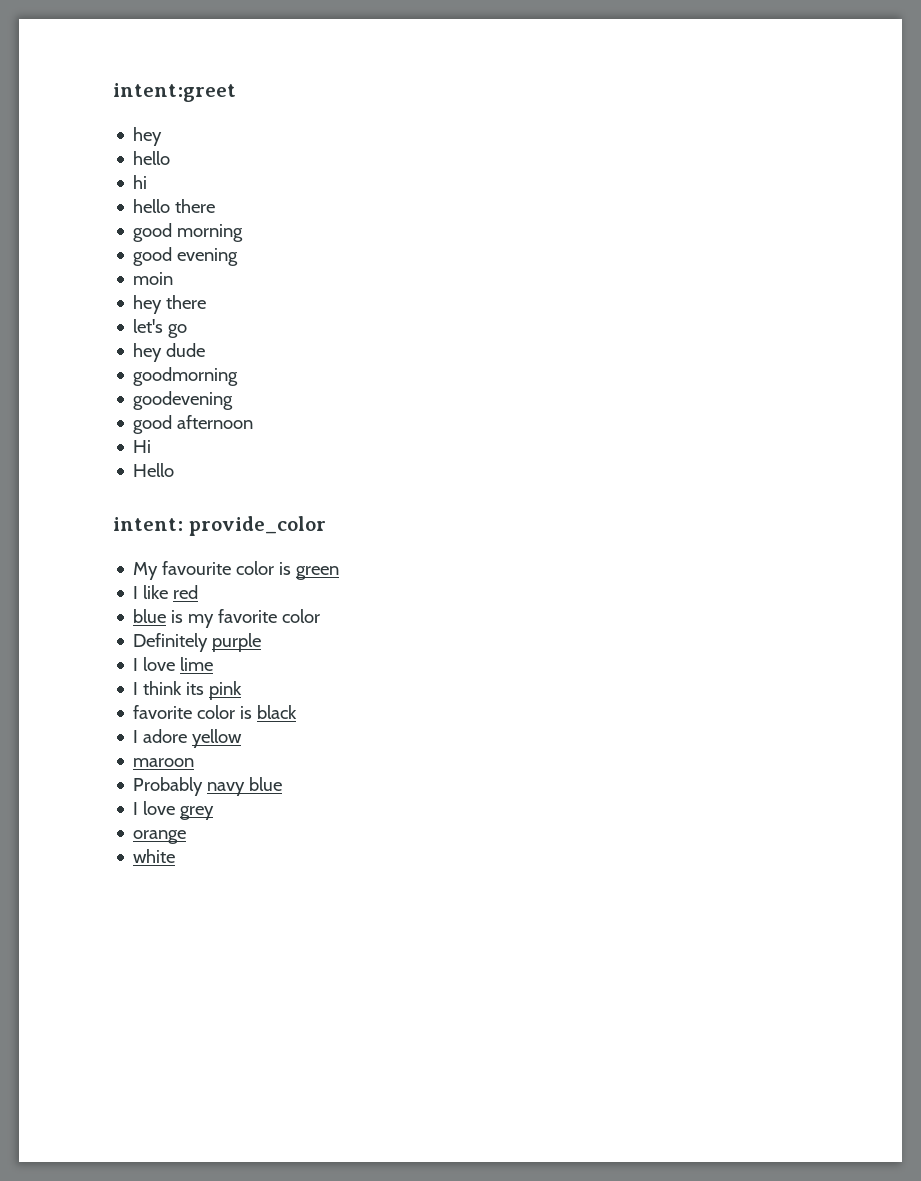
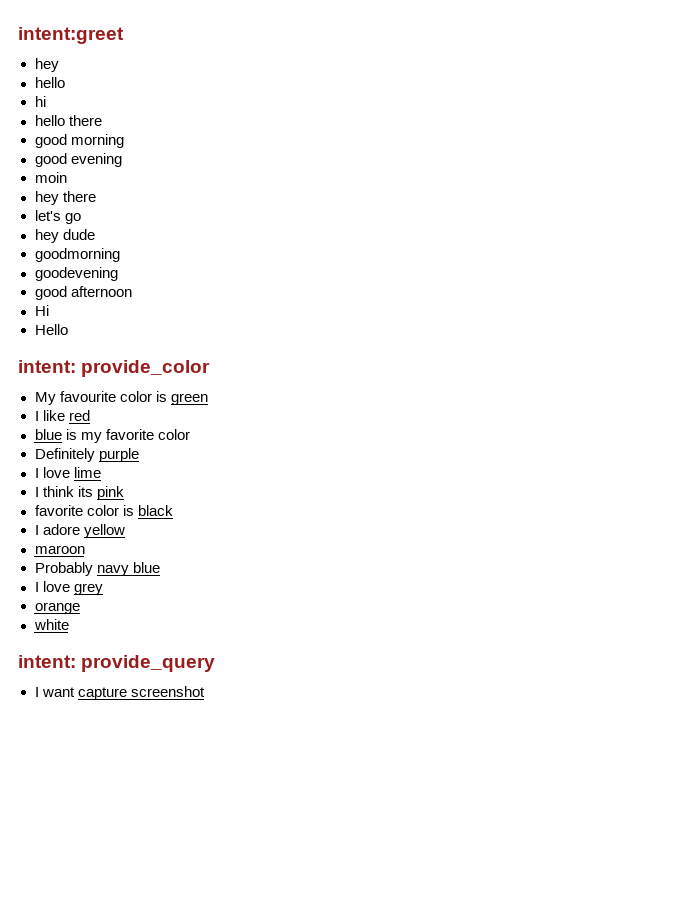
(176, 856) none -> [18,655,216,672] [34,686,205,700] // intent: provide_query // I want capture screenshot

